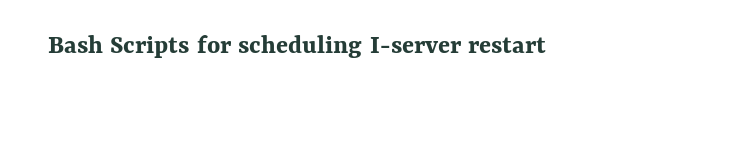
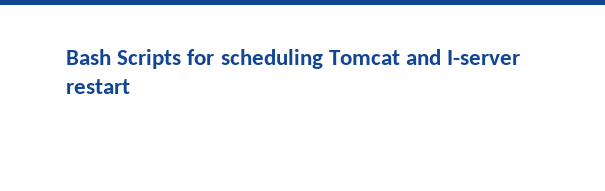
(363, 46) none -> [328,49,442,65] Tomcat and

